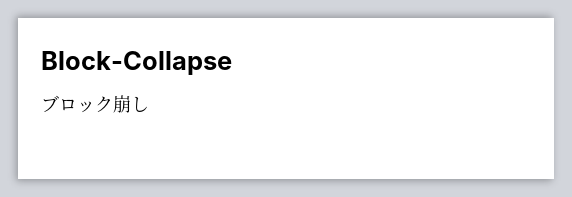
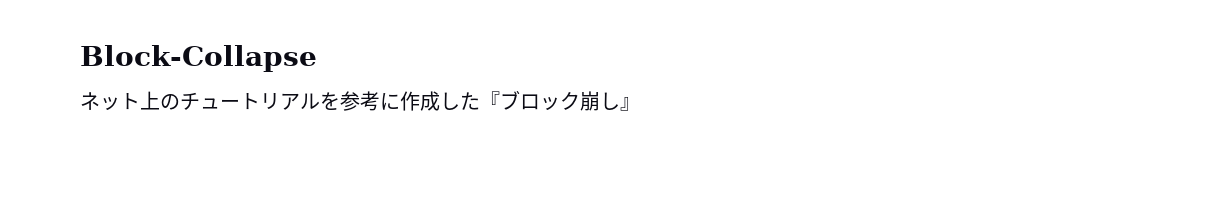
(232, 63) none -> [80,91,500,111] ネット上のチュートリアルを参考に作成した『
(149, 104) none -> [620,97,640,111] 』

